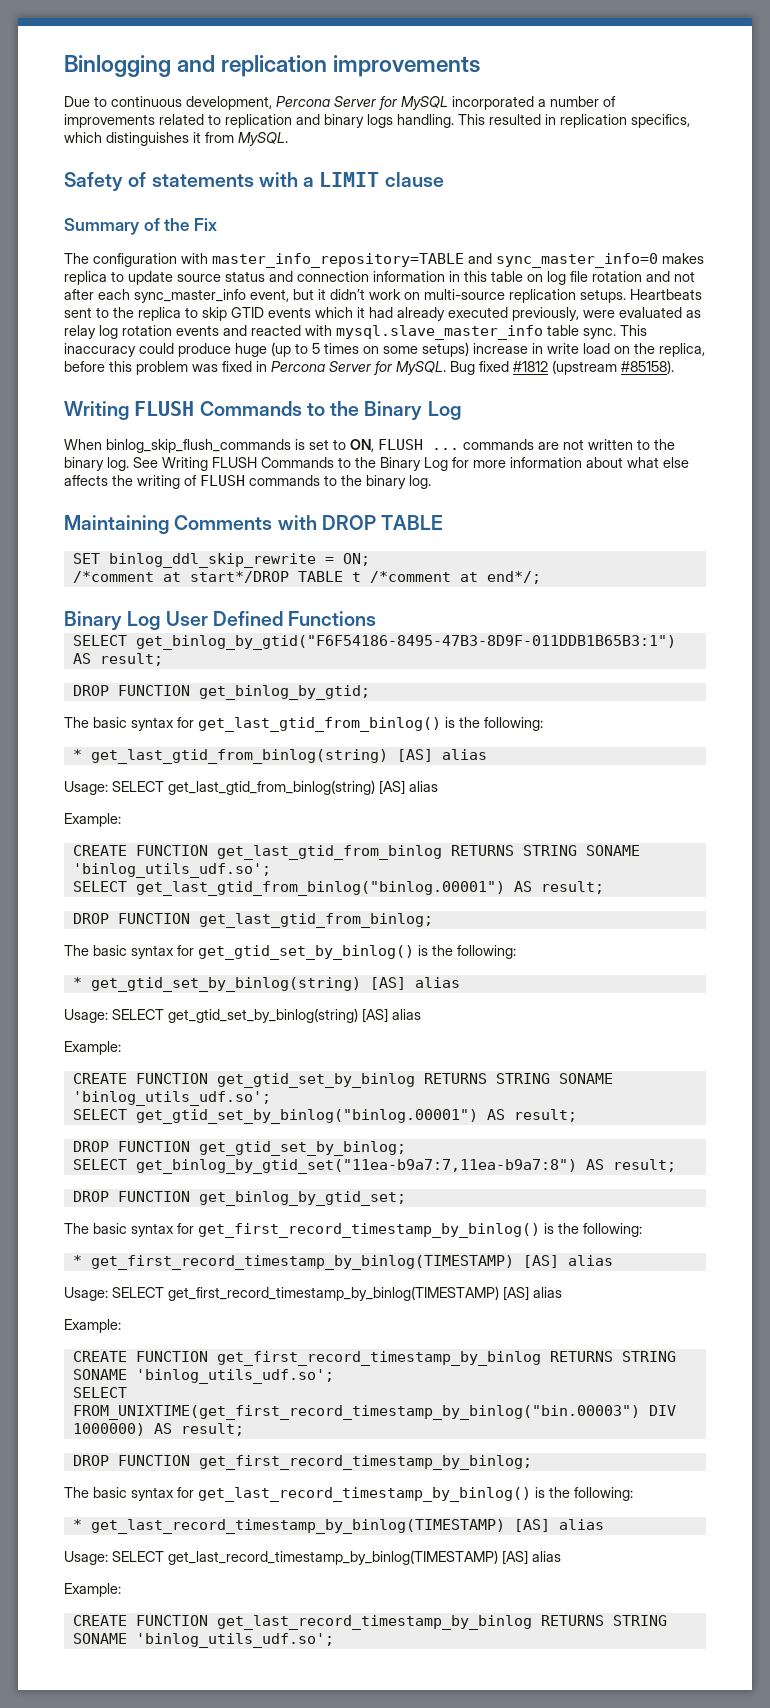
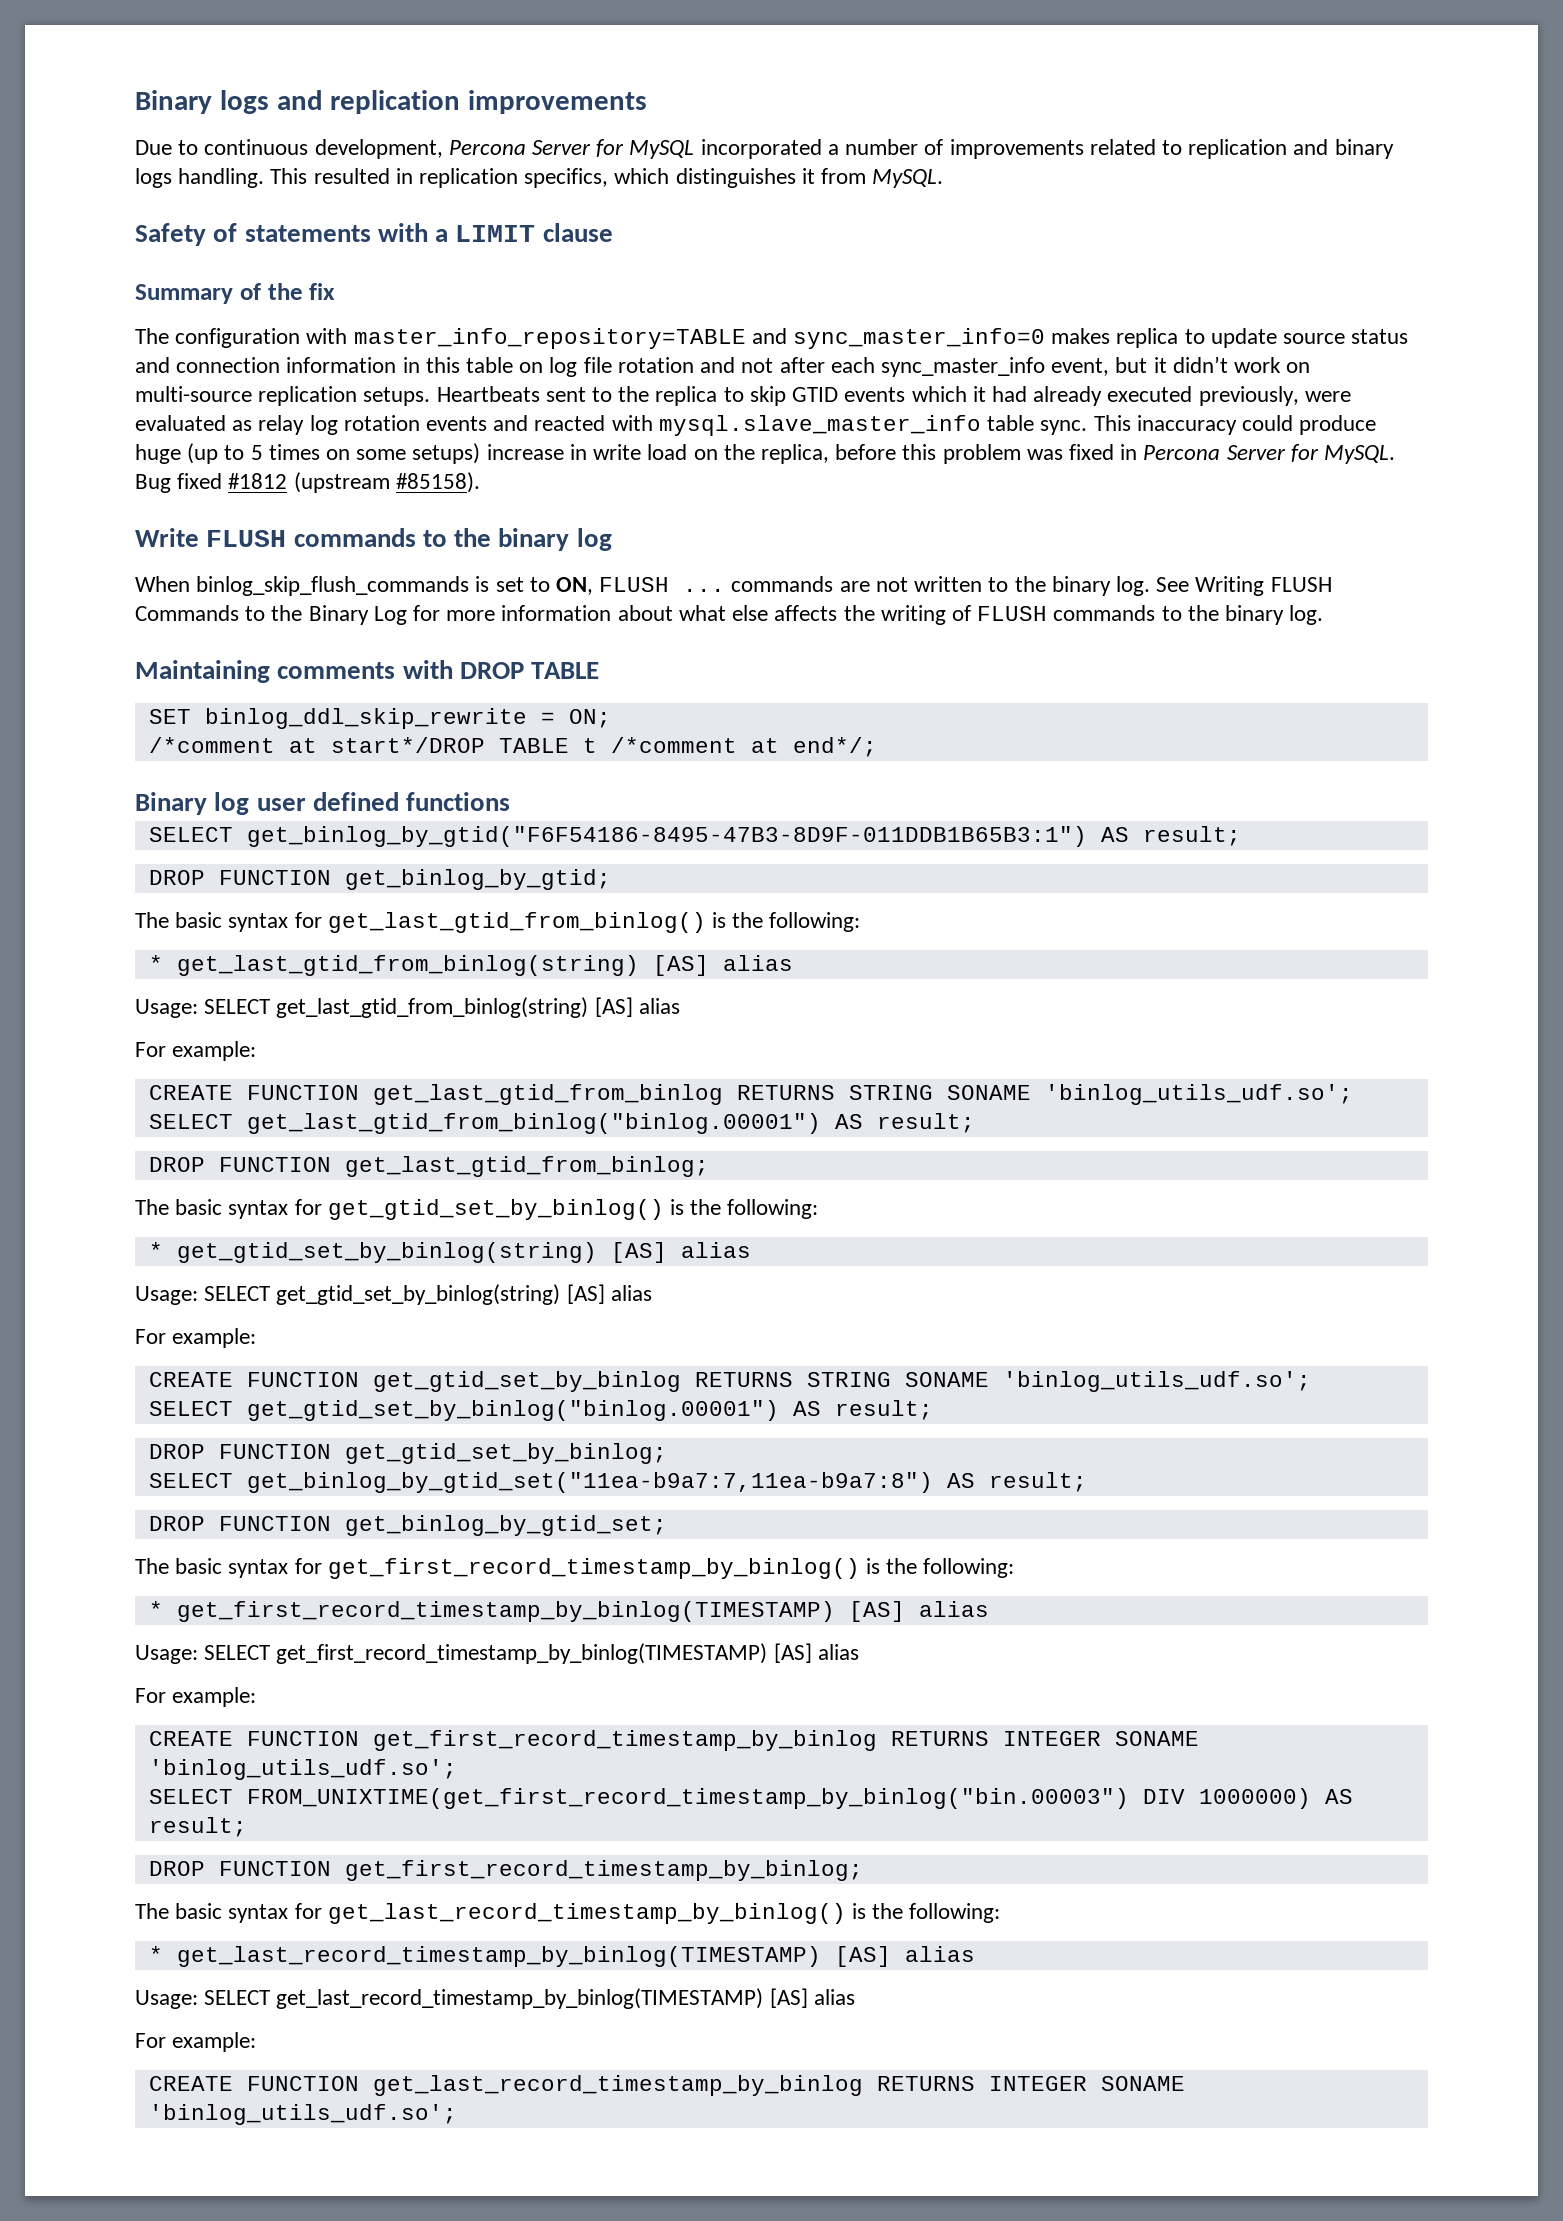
[64,55,171,77] Binlogging -> [135,90,269,114] Binary logs
[193,218,217,231] Fix -> [309,283,336,300] fix
[64,401,461,420] Writing FLUSH Commands to the Binary Log -> [135,528,612,551] Write FLUSH commands to the binary log
[174,515,273,530] Comments -> [277,662,396,679] comments
[127,611,377,630] Log User Defined Functions -> [214,792,511,815] log user defined functions
[64,813,121,827] Example: -> [135,1041,257,1061] For example:
[64,1041,121,1055] Example: -> [135,1328,257,1348] For example:
[64,1319,121,1333] Example: -> [135,1687,257,1707] For example:
[621,1351,676,1362] STRING -> [1002,1731,1101,1746] INTEGER
[64,1583,121,1597] Example: -> [135,2032,257,2052] For example:
[612,1615,667,1626] STRING -> [988,2076,1087,2091] INTEGER

